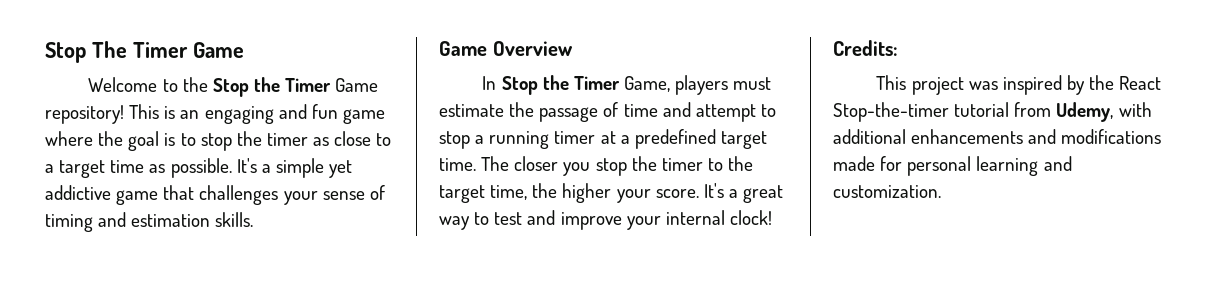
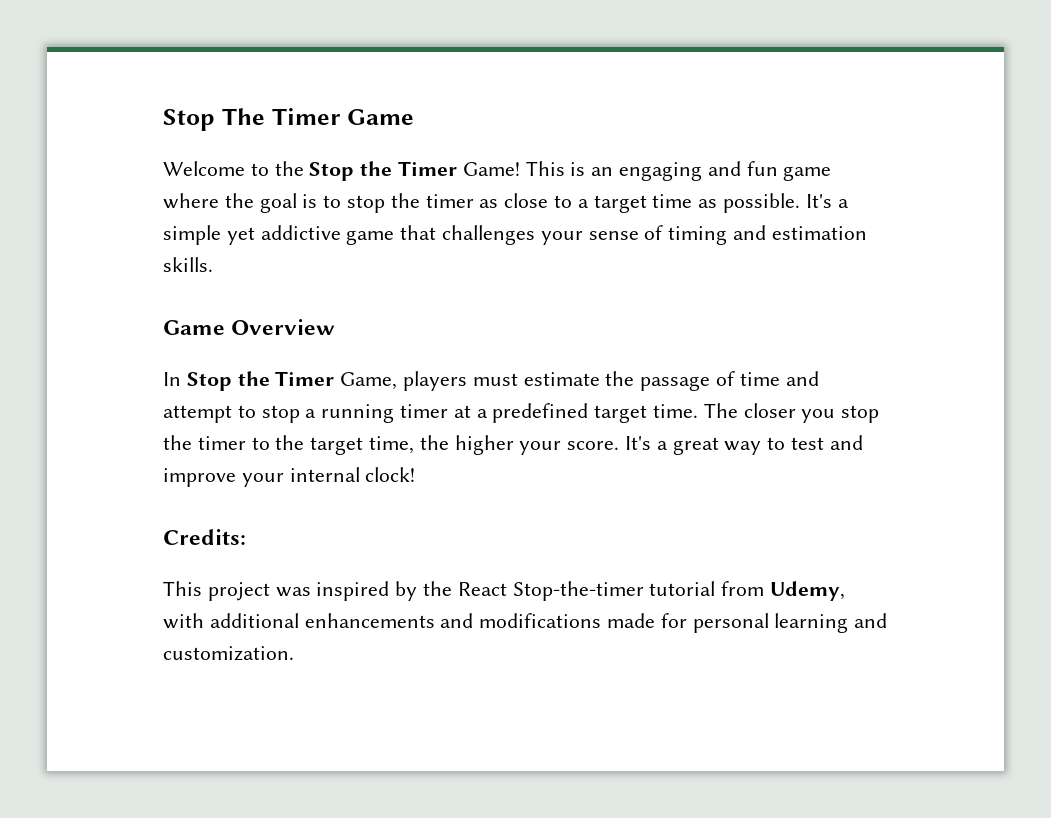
[335,78,379,92] [45,105,124,124] Game repository! -> [462,162,520,176] Game!

